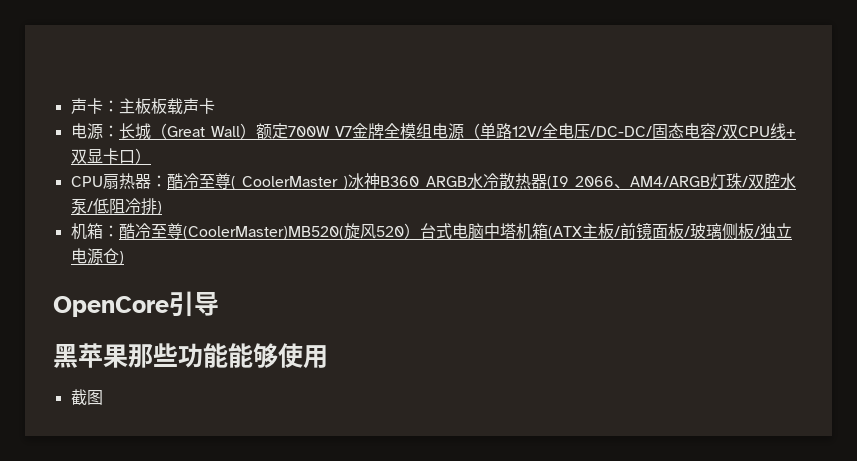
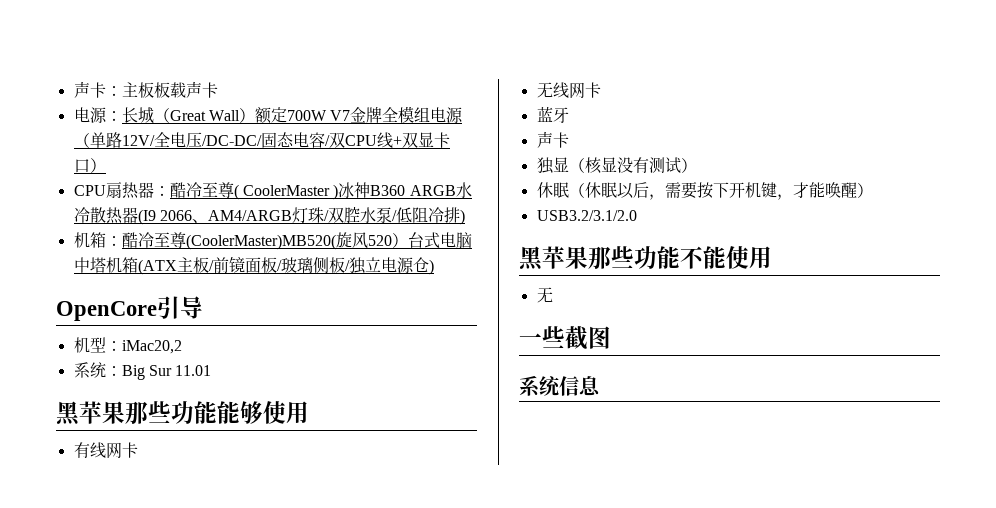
(219, 304) none -> [73,337,182,354] [73,362,212,380] // 机型：iMac20,2 // 系统：Big Sur 11.01
(328, 357) none -> [73,442,138,459] [536,82,601,99] [536,106,569,123] [536,131,569,148] [536,157,697,174] [536,182,873,200] [536,210,637,221] [519,246,772,271] [536,287,553,303] [519,326,565,348] 有线网卡 // 无线网卡 // 蓝牙 // 声卡 // 独显（核显没有测试） // 休眠（休眠以后，需要按下开机键，才能唤醒） // USB3.2/3.1/2.0 // 黑苹果那些功能不能使用 // 无 // 一些
(103, 397) none -> [519,375,601,397] // 系统信息

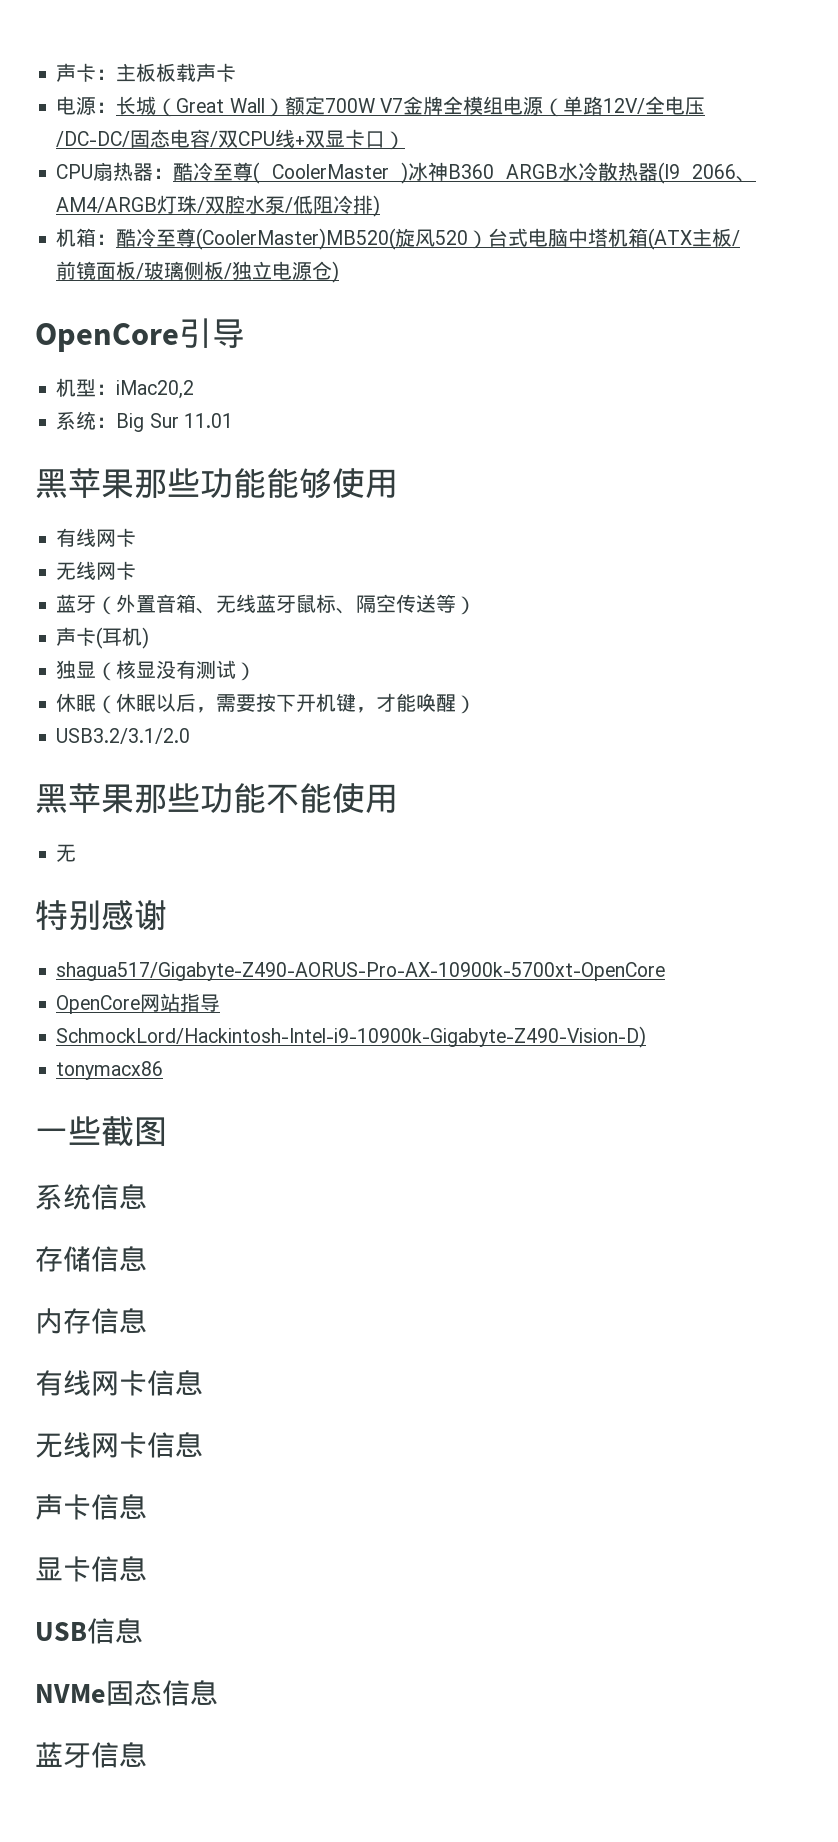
[536,131,569,148] // 声卡 -> [96,594,477,615] [56,627,150,649] （外置音箱、无线蓝牙鼠标、隔空传送等） // 声卡(耳机)
[519,326,611,350] [519,375,560,397] 一些截图 // 系统 -> [35,900,167,931] [56,962,666,981] [56,993,221,1014] [56,1026,647,1048] [56,1061,164,1080] [35,1116,167,1146] [35,1184,147,1210] [35,1246,147,1272] [35,1308,147,1334] [35,1370,203,1396] [35,1432,203,1458] [35,1494,147,1520] [35,1556,147,1582] [35,1618,143,1644] [35,1680,218,1706] [35,1742,91,1768] 特别感谢 // shagua517/Gigabyte-Z490-AORUS-Pro-AX-10900k-5700xt-OpenCore // OpenCore网站指导 // SchmockLord/Hackintosh-Intel-i9-10900k-Gigabyte-Z490-Vision-D) // tonymacx86 // 一些截图 // 系统信息 // 存储信息 // 内存信息 // 有线网卡信息 // 无线网卡信息 // 声卡信息 // 显卡信息 // USB信息 // NVMe固态信息 // 蓝牙

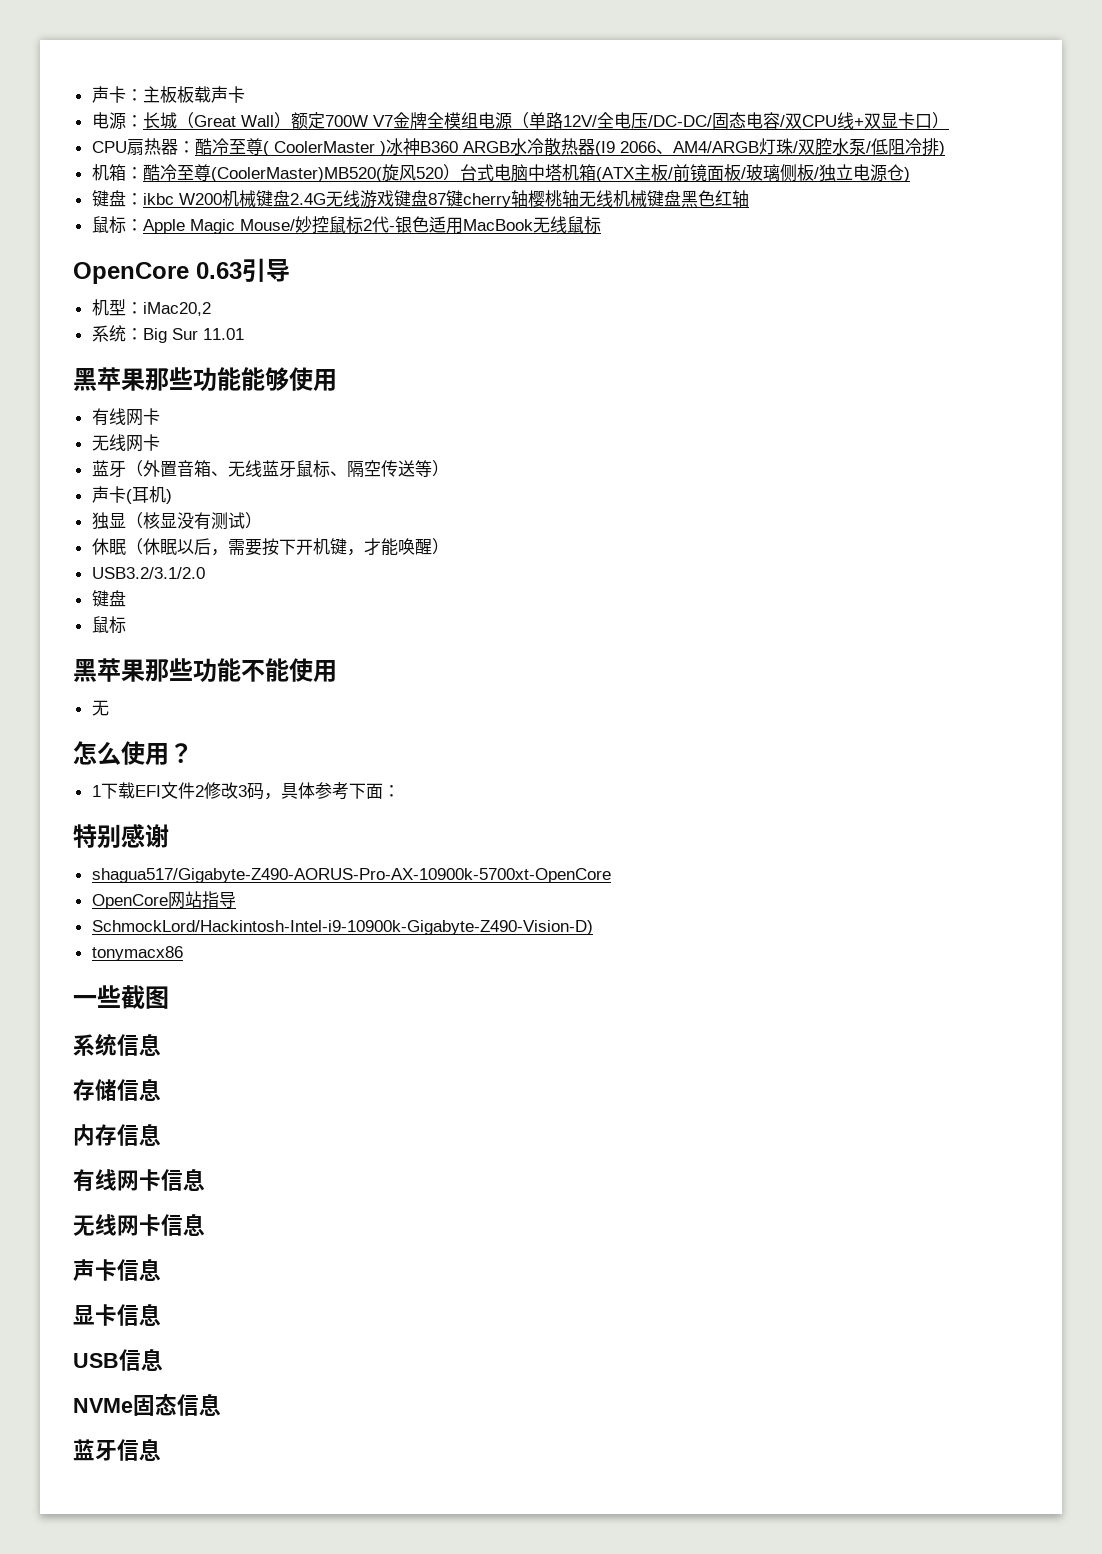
[35,323,179,352] // OpenCore -> [91,190,749,208] [91,216,601,234] [73,262,242,284] // 键盘：ikbc W200机械键盘2.4G无线游戏键盘87键cherry轴樱桃轴无线机械键盘黑色红轴 // 鼠标：Apple Magic Mouse/妙控鼠标2代-银色适用MacBook无线鼠标 // OpenCore 0.63
(191, 736) none -> [91,590,126,607] [91,616,126,634] // 键盘 // 鼠标
(77, 853) none -> [73,741,193,765] [91,782,400,800] // 怎么使用？ // 1下载EFI文件2修改3码，具体参考下面：

